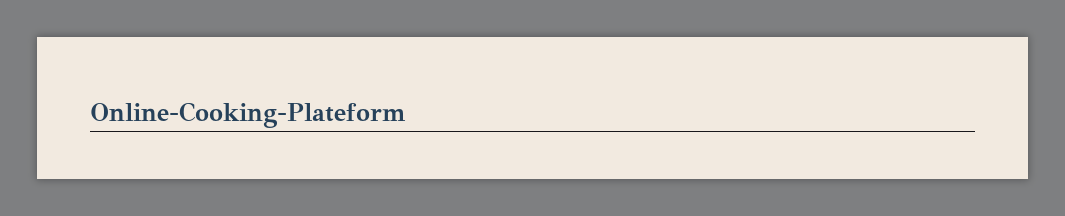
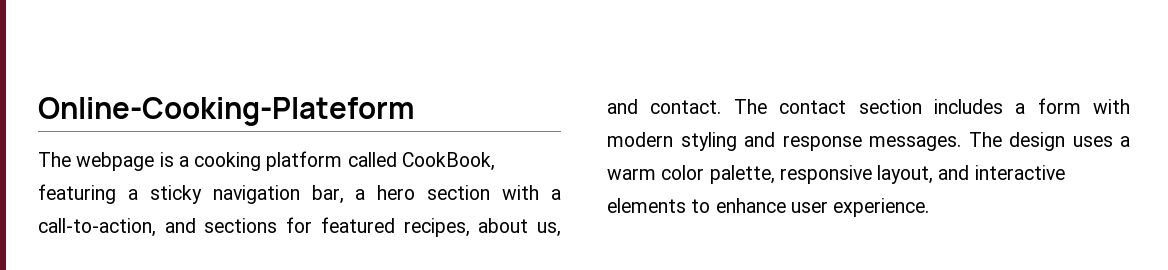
(406, 115) none -> [38,151,495,171] [38,184,562,204] [38,217,561,237] [607,98,1130,114] [607,132,1130,151] [607,165,1065,184] [607,198,930,217] // The webpage is a cooking platform called CookBook, featuring a sticky navigation bar, a hero section with a call-to-action, and sections for featured recipes, about us, and contact. The contact section includes a form with modern styling and response messages. The design uses a warm color palette, responsive layout, and interactive elements to enhance user experience.

